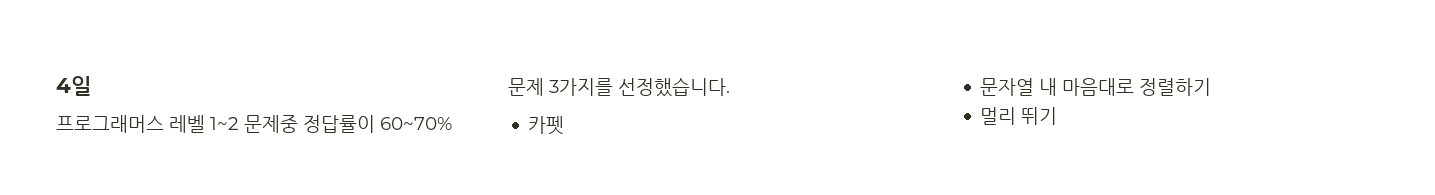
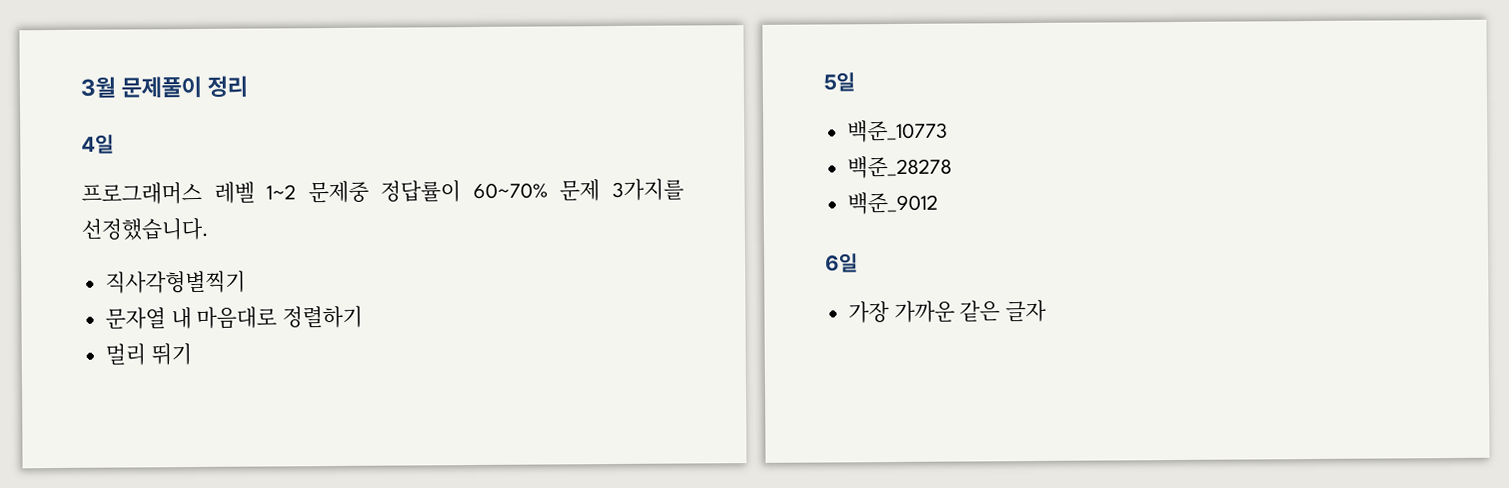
(56, 86) none -> [80,75,249,99] 3월 문제풀이 정리 //
[528,116,565,135] 카펫 -> [105,270,247,294] 직사각형별찍기
(1058, 116) none -> [823,72,855,92] [847,119,949,143] [847,155,953,179] [847,191,939,215] [825,253,858,273] [848,299,1048,324] // 5일 // 백준_10773 // 백준_28278 // 백준_9012 // 6일 // 가장 가까운 같은 글자

